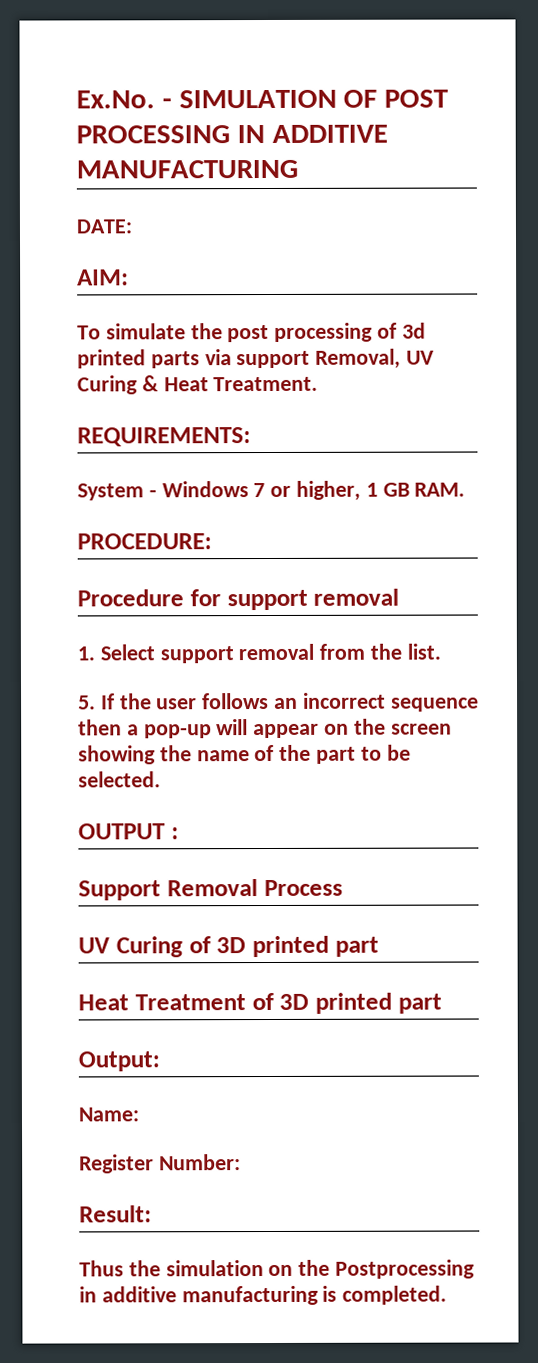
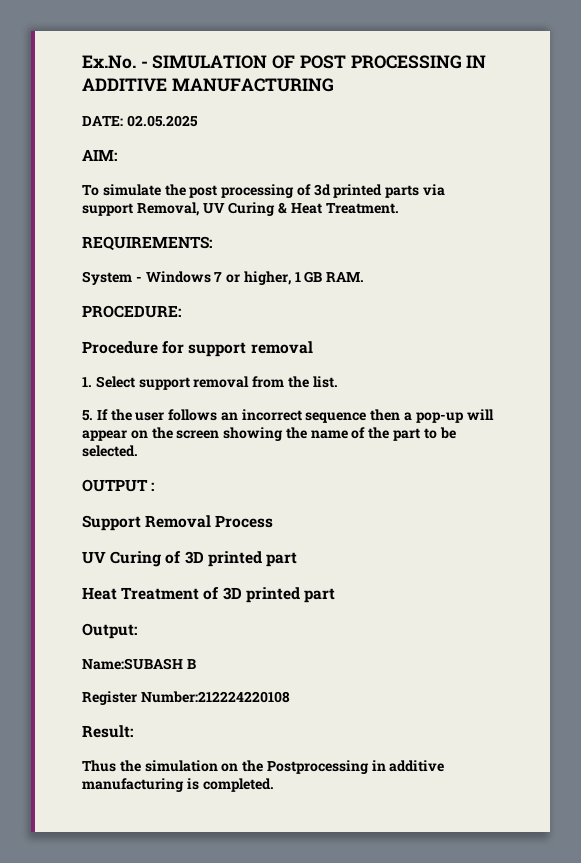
(132, 226) none -> [126,115,198,127] 02.05.2025
[78,1107,139,1122] Name: -> [82,658,196,670] Name:SUBASH B
[158,1154,241,1171] Number: -> [140,691,290,703] Number:212224220108

